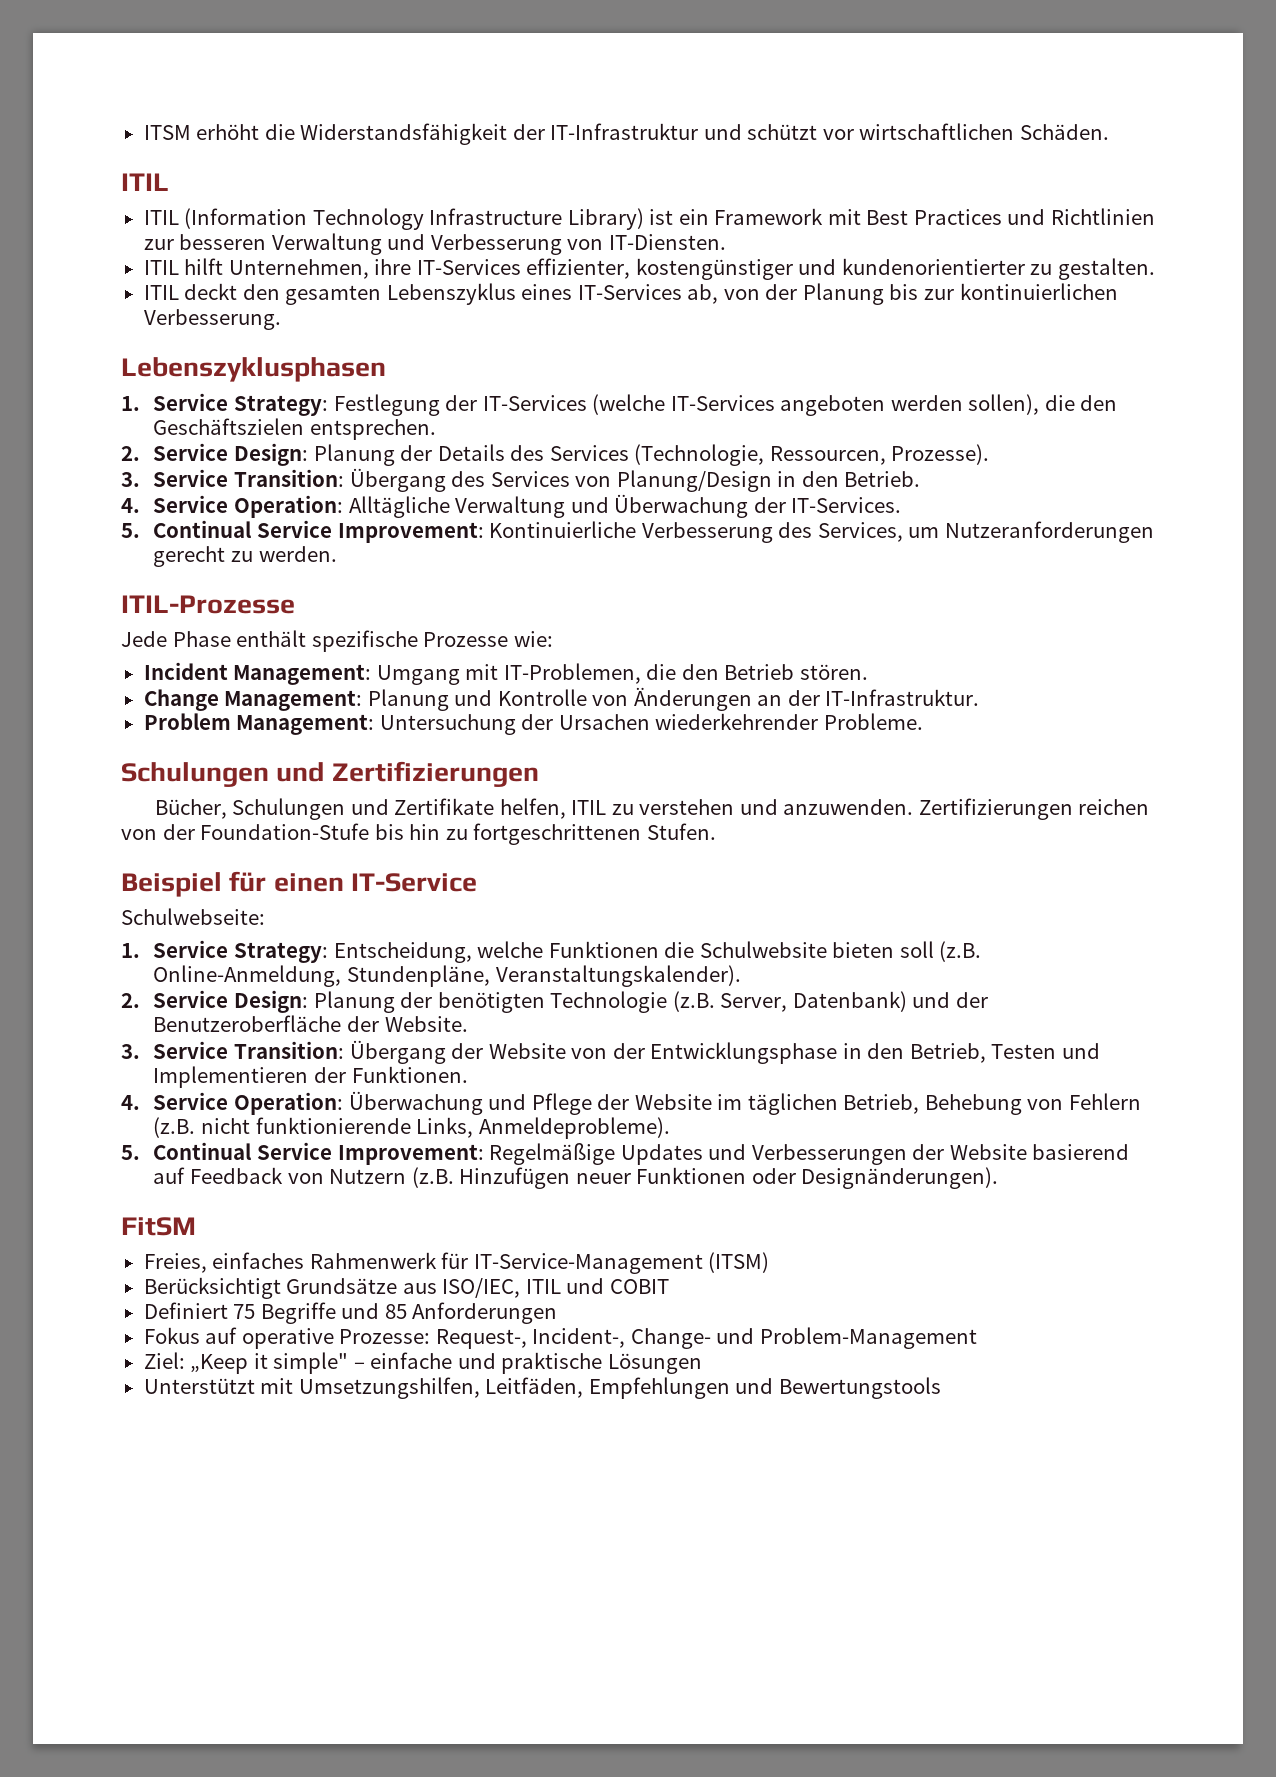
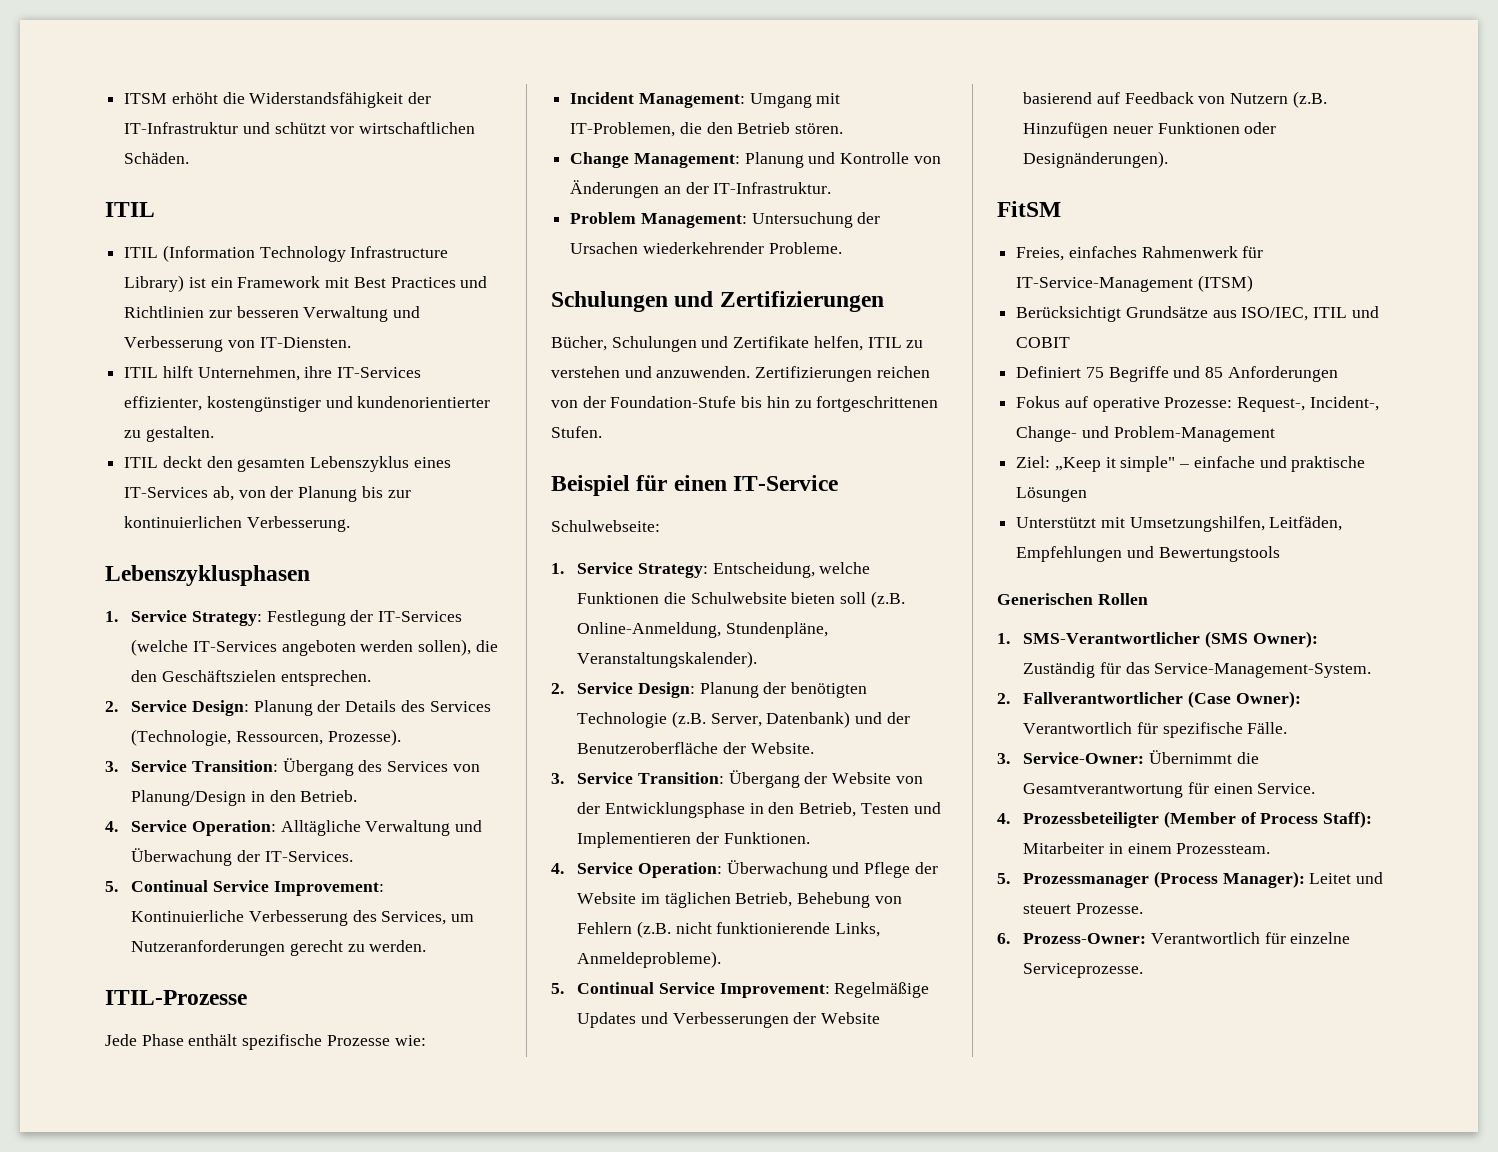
(941, 1388) none -> [997,593,1148,605] [997,631,1318,648] [1023,662,1372,678] [997,691,1301,708] [1023,722,1288,738] [997,750,1259,764] [1023,782,1316,798] [997,811,1373,828] [1023,842,1271,854] [997,871,1384,888] [1023,903,1143,914] [997,932,1351,944] [1023,963,1144,978] // Generischen Rollen // 1. SMS-Verantwortlicher (SMS Owner): Zuständig für das Service-Management-System. // 2. Fallverantwortlicher (Case Owner): Verantwortlich für spezifische Fälle. // 3. Service-Owner: Übernimmt die Gesamtverantwortung für einen Service. // 4. Prozessbeteiligter (Member of Process Staff): Mitarbeiter in einem Prozessteam. // 5. Prozessmanager (Process Manager): Leitet und steuert Prozesse. // 6. Prozess-Owner: Verantwortlich für einzelne Serviceprozesse.

